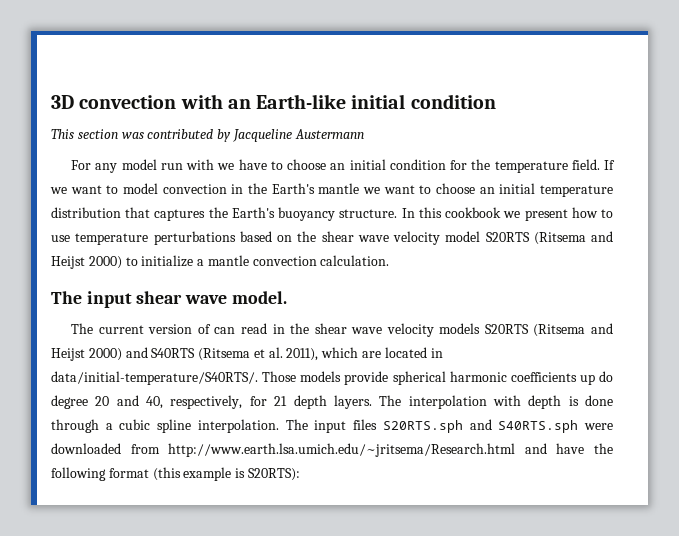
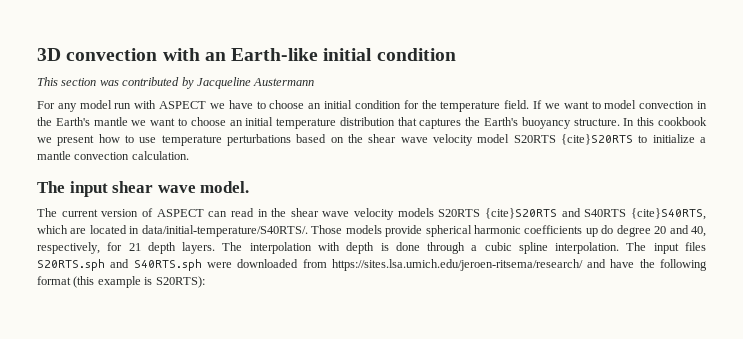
(215, 164) none -> [159,101,207,109] ASPECT
[533,231,613,245] [51,256,122,269] (Ritsema and Heijst 2000) -> [560,134,633,145] {cite}S20RTS
(211, 329) none -> [156,209,204,217] ASPECT
[533,323,613,337] [51,347,319,361] (Ritsema and Heijst 2000) and S40RTS (Ritsema et al. 2011), -> [485,208,706,220] {cite}S20RTS and S40RTS {cite}S40RTS,
[168,443,516,457] http://www.earth.lsa.umich.edu/~jritsema/Research.html -> [331,259,583,271] https://sites.lsa.umich.edu/jeroen-ritsema/research/

